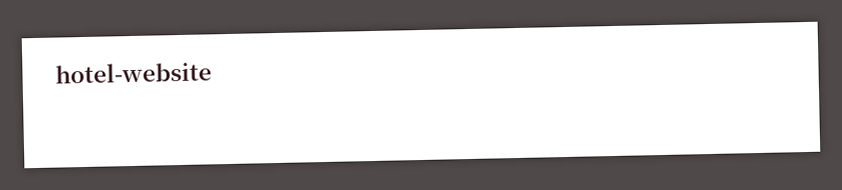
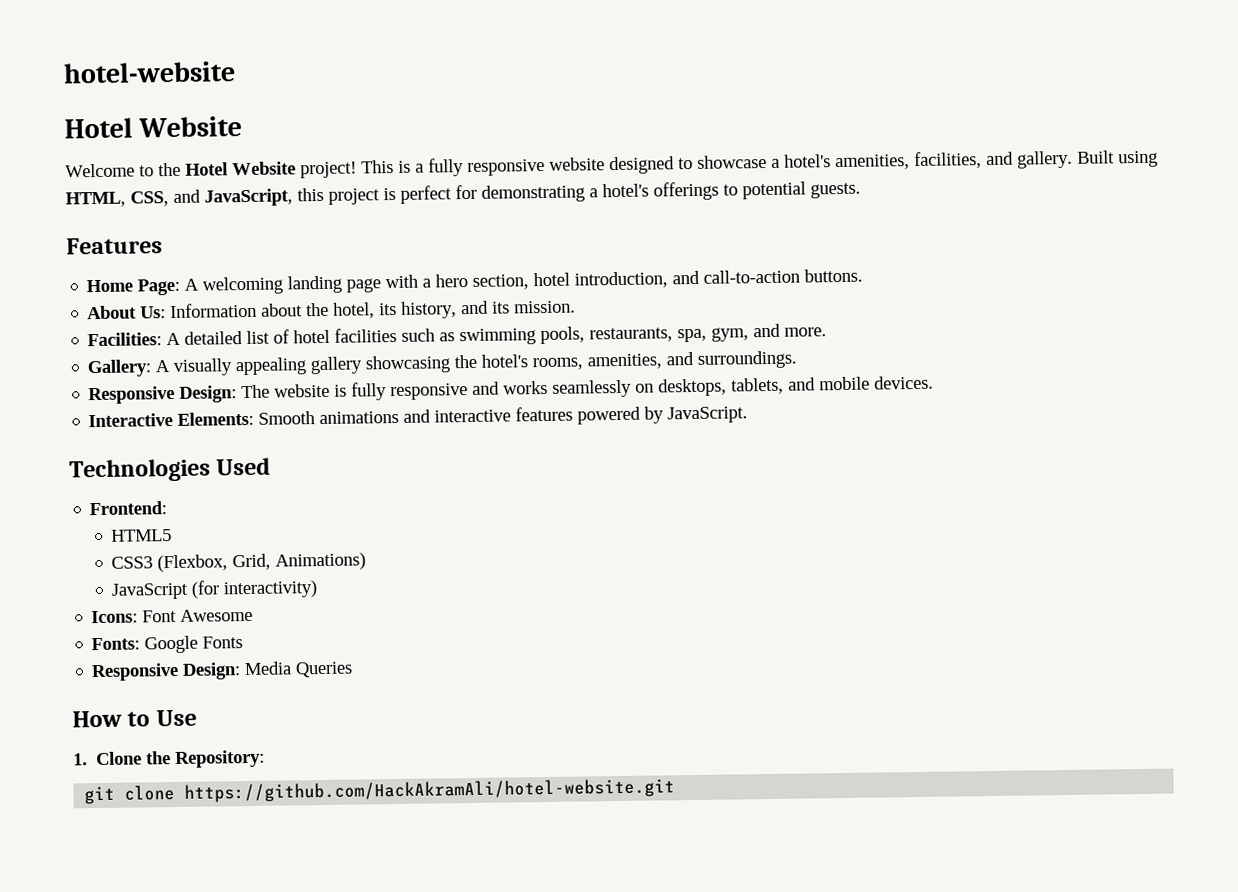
(212, 72) none -> [64,116,243,139] [65,150,1158,179] [65,181,861,208] [66,237,163,255] [86,268,864,296] [87,300,577,320] [87,323,828,347] [87,350,798,378] [88,375,935,405] [88,406,749,428] [69,457,272,483] [89,501,168,516] [111,529,173,542] [111,552,367,573] [111,580,319,600] [91,608,254,624] [91,635,244,654] [91,661,354,682] [72,709,197,728] [73,749,266,768] [84,778,676,805] // Hotel Website // Welcome to the Hotel Website project! This is a fully responsive website designed to showcase a hotel's amenities, facilities, and gallery. Built using HTML, CSS, and JavaScript, this project is perfect for demonstrating a hotel's offerings to potential guests. // Features // Home Page: A welcoming landing page with a hero section, hotel introduction, and call-to-action buttons. // About Us: Information about the hotel, its history, and its mission. // Facilities: A detailed list of hotel facilities such as swimming pools, restaurants, spa, gym, and more. // Gallery: A visually appealing gallery showcasing the hotel's rooms, amenities, and surroundings. // Responsive Design: The website is fully responsive and works seamlessly on desktops, tablets, and mobile devices. // Interactive Elements: Smooth animations and interactive features powered by JavaScript. // Technologies Used // Frontend: // HTML5 // CSS3 (Flexbox, Grid, Animations) // JavaScript (for interactivity) // Icons: Font Awesome // Fonts: Google Fonts // Responsive Design: Media Queries // How to Use // 1. Clone the Repository: // git clone https://github.com/HackAkramAli/hotel-website.git

